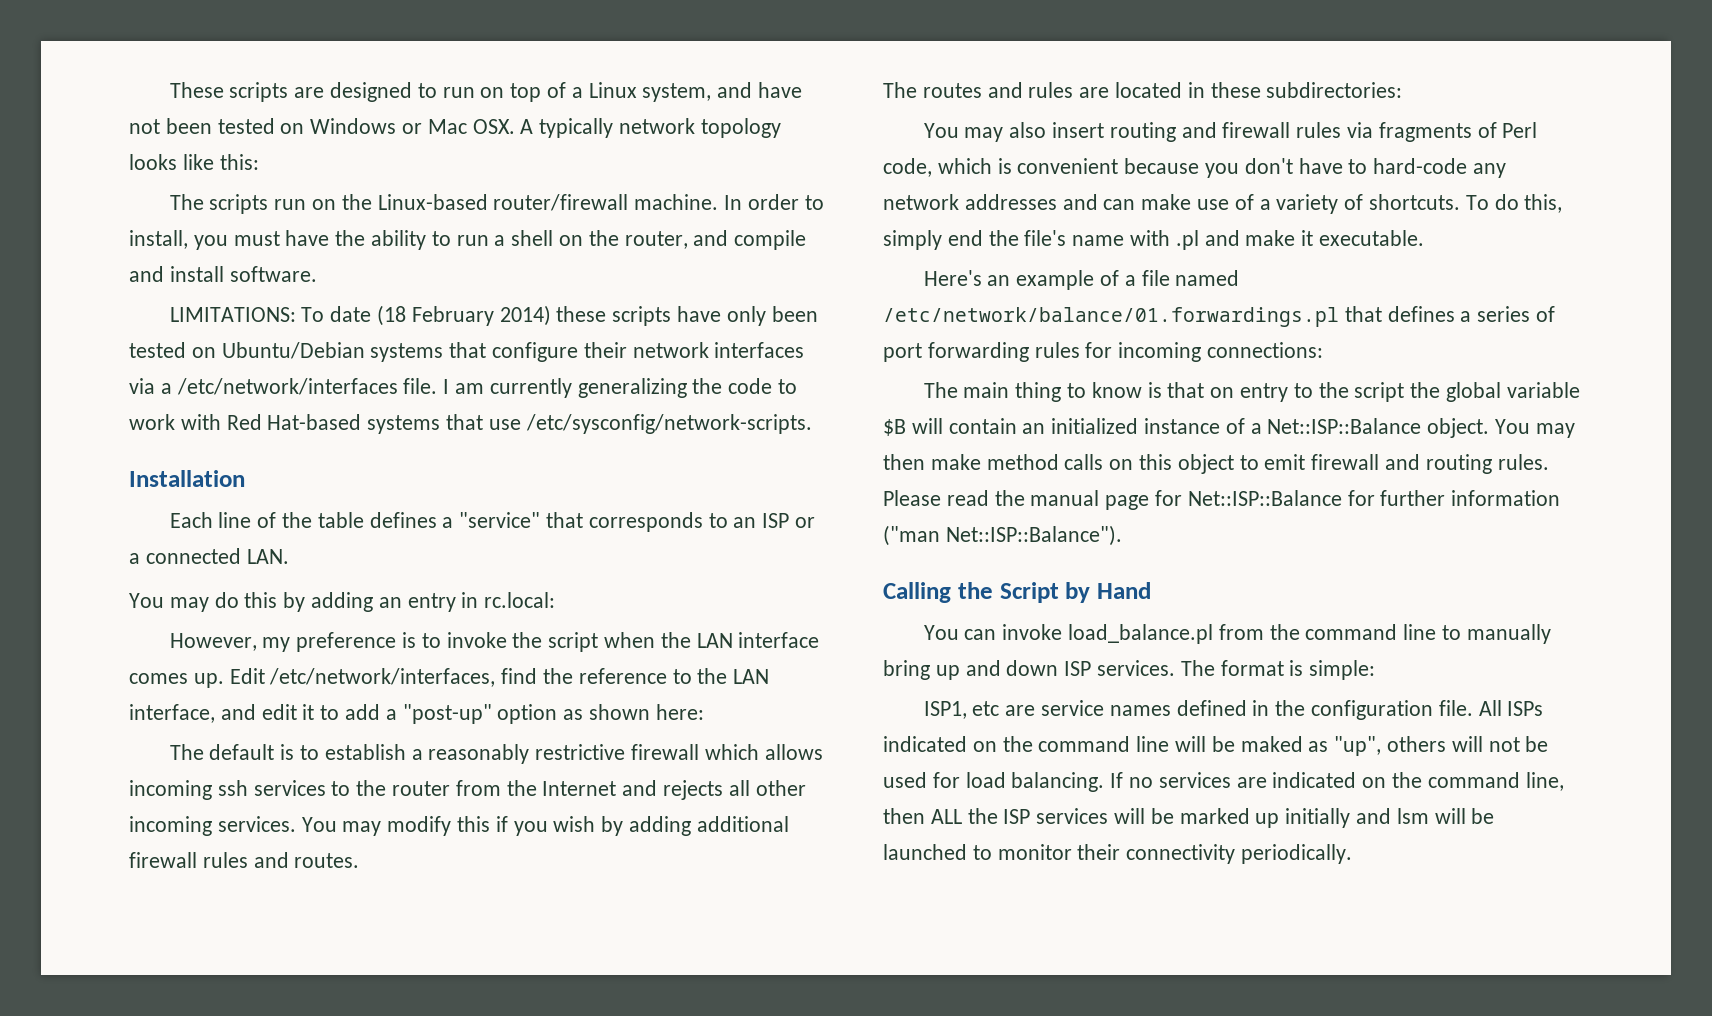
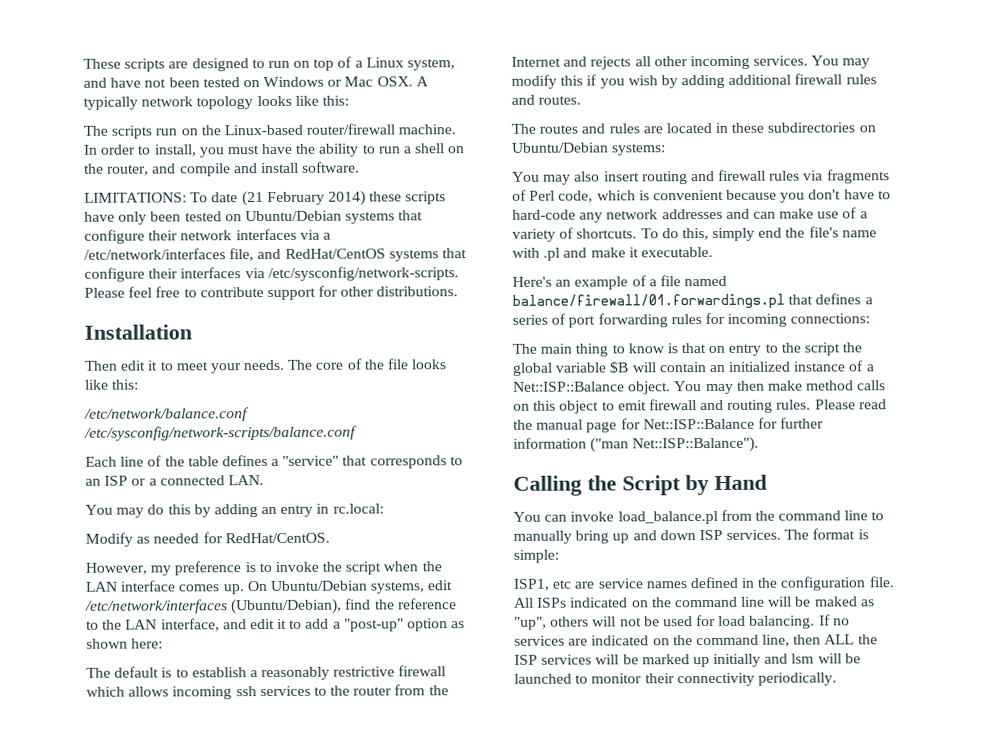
[377,305,407,326] (18 -> [241,191,264,207] (21
[403,378,798,398] [129,414,812,434] [129,470,245,487] file. I am currently generalizing the code to work with Red Hat-based systems that use /etc/sysconfig/network-scripts. // Installation -> [229,248,467,262] [84,266,459,282] [84,285,459,301] [84,324,192,340] [84,358,447,374] [85,379,140,390] [84,407,250,422] [84,425,358,441] file, and RedHat/CentOS systems that configure their interfaces via /etc/sysconfig/network-scripts. Please feel free to contribute support for other distributions. // Installation // Then edit it to meet your needs. The core of the file looks like this: // /etc/network/balance.conf /etc/sysconfig/network-scripts/balance.conf
(556, 600) none -> [85,532,330,547] // Modify as needed for RedHat/CentOS.
[229,668,496,687] Edit /etc/network/interfaces, -> [246,580,453,594] [85,598,343,615] On Ubuntu/Debian systems, edit /etc/network/interfaces (Ubuntu/Debian),
[1266,82,1403,98] subdirectories: -> [767,122,876,133] [511,142,667,156] subdirectories on Ubuntu/Debian systems:
[883,307,1339,327] /etc/network/balance/01.forwardings.pl -> [512,293,785,310] balance/firewall/01.forwardings.pl

